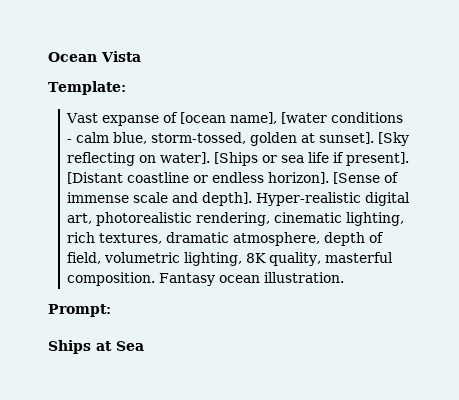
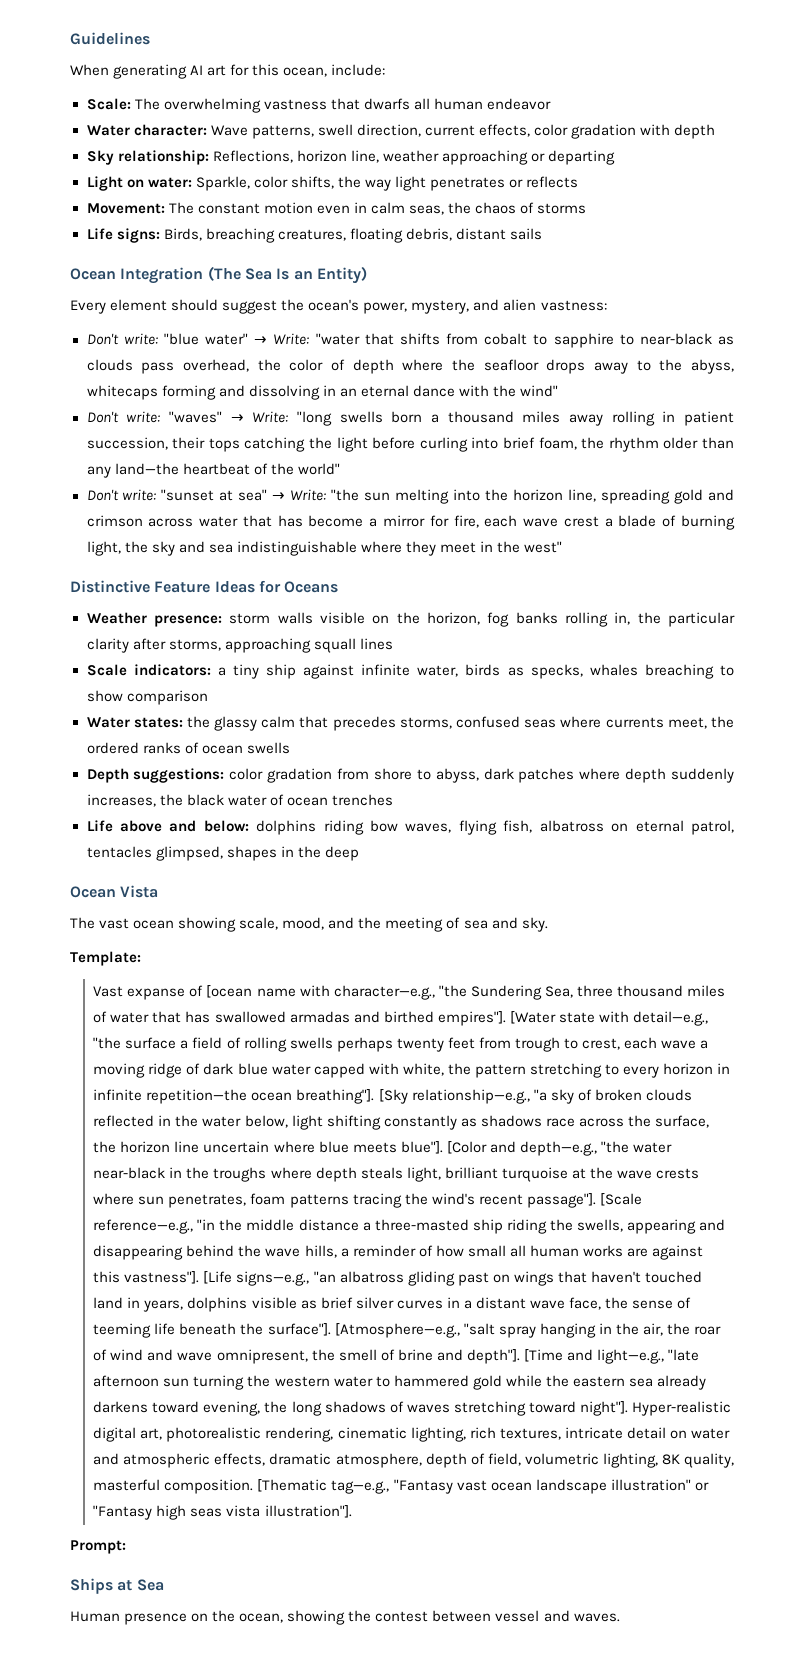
[48,51,141,62] Ocean Vista -> [70,32,150,45] [70,64,386,79] [86,98,551,113] [86,124,716,139] [86,150,615,165] [86,176,579,191] [86,202,587,215] [86,228,542,243] [70,266,367,284] [70,299,607,314] [86,333,734,348] [86,359,735,374] [86,385,559,400] [86,411,735,426] [86,437,735,452] [86,463,340,478] [86,489,734,504] [86,515,735,530] [86,541,563,556] [70,580,339,593] [86,612,735,627] [86,638,393,653] [86,664,735,679] [86,690,208,705] [86,716,735,731] [86,742,290,754] [86,768,734,783] [86,794,393,807] [86,820,734,835] [86,846,359,861] [70,885,159,898] [70,917,548,932] Guidelines // When generating AI art for this ocean, include: // Scale: The overwhelming vastness that dwarfs all human endeavor // Water character: Wave patterns, swell direction, current effects, color gradation with depth // Sky relationship: Reflections, horizon line, weather approaching or departing // Light on water: Sparkle, color shifts, the way light penetrates or reflects // Movement: The constant motion even in calm seas, the chaos of storms // Life signs: Birds, breaching creatures, floating debris, distant sails // Ocean Integration (The Sea Is an Entity) // Every element should suggest the ocean's power, mystery, and alien vastness: // Don't write: "blue water" → Write: "water that shifts from cobalt to sapphire to near-black as clouds pass overhead, the color of depth where the seafloor drops away to the abyss, whitecaps forming and dissolving in an eternal dance with the wind" // Don't write: "waves" → Write: "long swells born a thousand miles away rolling in patient succession, their tops catching the light before curling into brief foam, the rhythm older than any land—the heartbeat of the world" // Don't write: "sunset at sea" → Write: "the sun melting into the horizon line, spreading gold and crimson across water that has become a mirror for fire, each wave crest a blade of burning light, the sky and sea indistinguishable where they meet in the west" // Distinctive Feature Ideas for Oceans // Weather presence: storm walls visible on the horizon, fog banks rolling in, the particular clarity after storms, approaching squall lines // Scale indicators: a tiny ship against infinite water, birds as specks, whales breaching to show comparison // Water states: the glassy calm that precedes storms, confused seas where currents meet, the ordered ranks of ocean swells // Depth suggestions: color gradation from shore to abyss, dark patches where depth suddenly increases, the black water of ocean trenches // Life above and below: dolphins riding bow waves, flying fish, albatross on eternal patrol, tentacles glimpsed, shapes in the deep // Ocean Vista // The vast ocean showing scale, mood, and the meeting of sea and sky.
[230,112,404,124] [67,132,410,146] [67,152,410,166] [67,172,400,184] [67,192,253,206] name], [water conditions - calm blue, storm-tossed, golden at sunset]. [Sky reflecting on water]. [Ships or sea life if present]. [Distant coastline or endless horizon]. [Sense of immense scale and depth]. -> [256,985,725,1000] [93,1011,708,1026] [93,1037,709,1052] [93,1063,731,1078] [93,1089,692,1104] [93,1115,709,1130] [93,1141,672,1156] [93,1167,699,1182] [93,1193,642,1208] [93,1219,725,1234] [93,1245,703,1260] [93,1271,702,1286] [93,1297,692,1312] [93,1323,721,1338] [93,1349,699,1364] [93,1375,706,1390] [93,1401,628,1416] name with character—e.g., "the Sundering Sea, three thousand miles of water that has swallowed armadas and birthed empires"]. [Water state with detail—e.g., "the surface a field of rolling swells perhaps twenty feet from trough to crest, each wave a moving ridge of dark blue water capped with white, the pattern stretching to every horizon in infinite repetition—the ocean breathing"]. [Sky relationship—e.g., "a sky of broken clouds reflected in the water below, light shifting constantly as shadows race across the surface, the horizon line uncertain where blue meets blue"]. [Color and depth—e.g., "the water near-black in the troughs where depth steals light, brilliant turquoise at the wave crests where sun penetrates, foam patterns tracing the wind's recent passage"]. [Scale reference—e.g., "in the middle distance a three-masted ship riding the swells, appearing and disappearing behind the wave hills, a reminder of how small all human works are against this vastness"]. [Life signs—e.g., "an albatross gliding past on wings that haven't touched land in years, dolphins visible as brief silver curves in a distant wave face, the sense of teeming life beneath the surface"]. [Atmosphere—e.g., "salt spray hanging in the air, the roar of wind and wave omnipresent, the smell of brine and depth"]. [Time and light—e.g., "late afternoon sun turning the western water to hammered gold while the eastern sea already darkens toward evening, the long shadows of waves stretching toward night"].
(163, 238) none -> [564,1427,730,1439] [93,1453,266,1468] intricate detail on water and atmospheric effects,
[159,272,345,286] [48,304,111,317] [48,340,144,354] Fantasy ocean illustration. // Prompt: // Ships at Sea -> [257,1479,709,1494] [93,1505,352,1520] [70,1540,126,1554] [70,1578,164,1594] [70,1610,620,1625] [Thematic tag—e.g., "Fantasy vast ocean landscape illustration" or "Fantasy high seas vista illustration"]. // Prompt: // Ships at Sea // Human presence on the ocean, showing the contest between vessel and waves.

